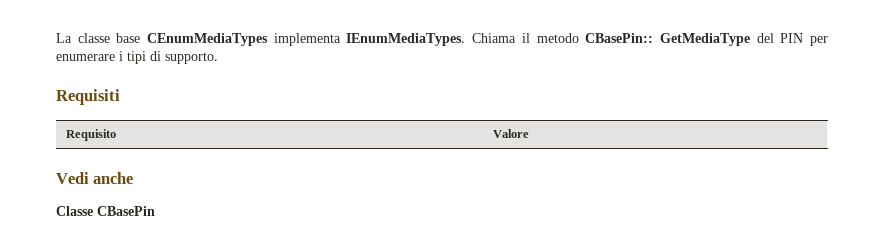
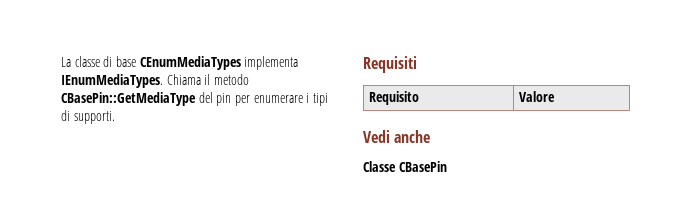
(110, 38) none -> [103,56,113,67] di
[585,33,804,46] CBasePin:: GetMediaType del PIN -> [61,92,232,106] CBasePin::GetMediaType del pin
[165,52,218,64] supporto. -> [73,111,115,124] supporti.

